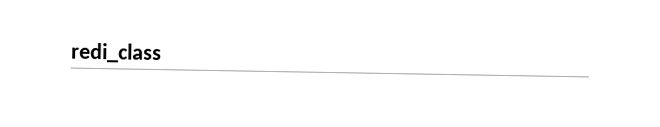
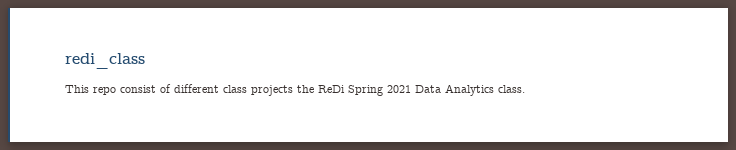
(162, 53) none -> [65,84,525,96] // This repo consist of different class projects the ReDi Spring 2021 Data Analytics class.

